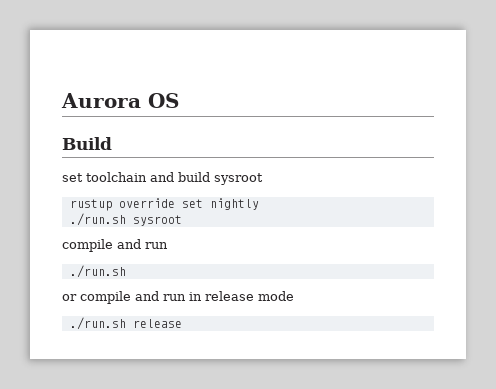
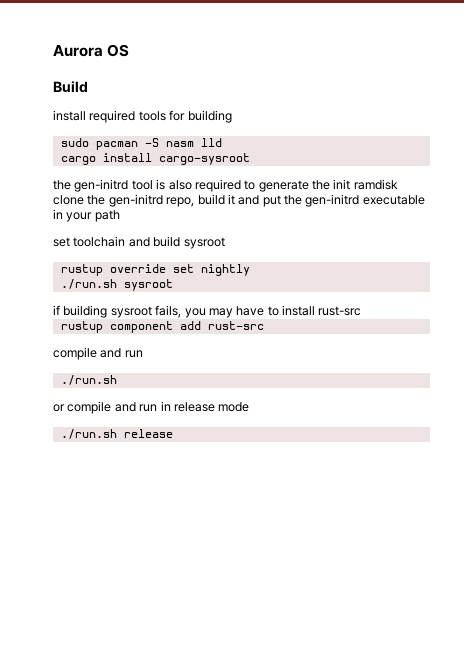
(112, 143) none -> [53,110,232,123] [60,138,222,150] [60,153,250,165] [53,179,398,192] [53,194,425,207] [53,209,120,222] // install required tools for building // sudo pacman -S nasm lld // cargo install cargo-sysroot // the gen-initrd tool is also required to generate the init ramdisk clone the gen-initrd repo, build it and put the gen-initrd executable in your path
(182, 220) none -> [53,305,362,318] [60,321,264,333] // if building sysroot fails, you may have to install rust-src // rustup component add rust-src

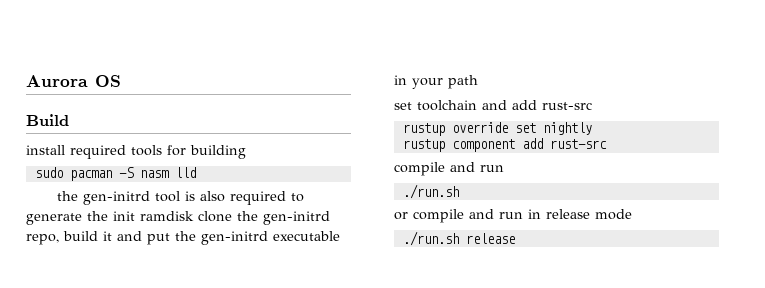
[60,153,250,165] // cargo install cargo-sysroot -> (196, 172) none
[153,236,225,249] build sysroot -> [512,100,592,110] add rust-src
[60,279,173,291] [53,305,362,318] // ./run.sh sysroot // if building sysroot fails, you may have to install rust-src -> (592, 128) none

